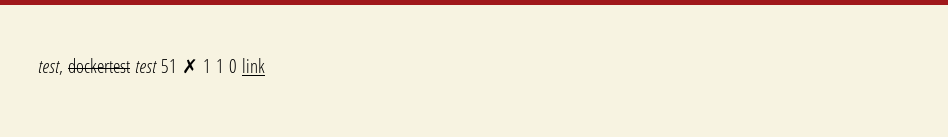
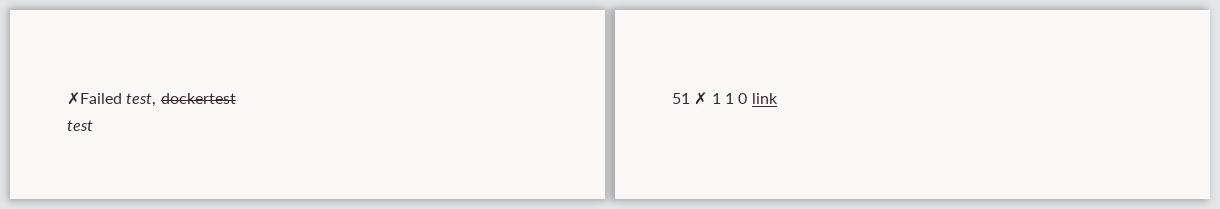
(38, 68) none -> [67,92,122,105] ✗Failed
(130, 65) none -> (236, 98) //
(157, 67) none -> (93, 125) //

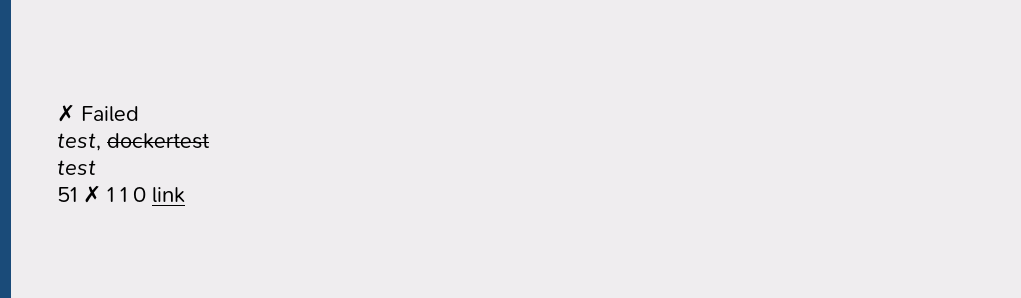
[67,92,122,105] ✗Failed -> [57,104,139,122] ✗ Failed //

